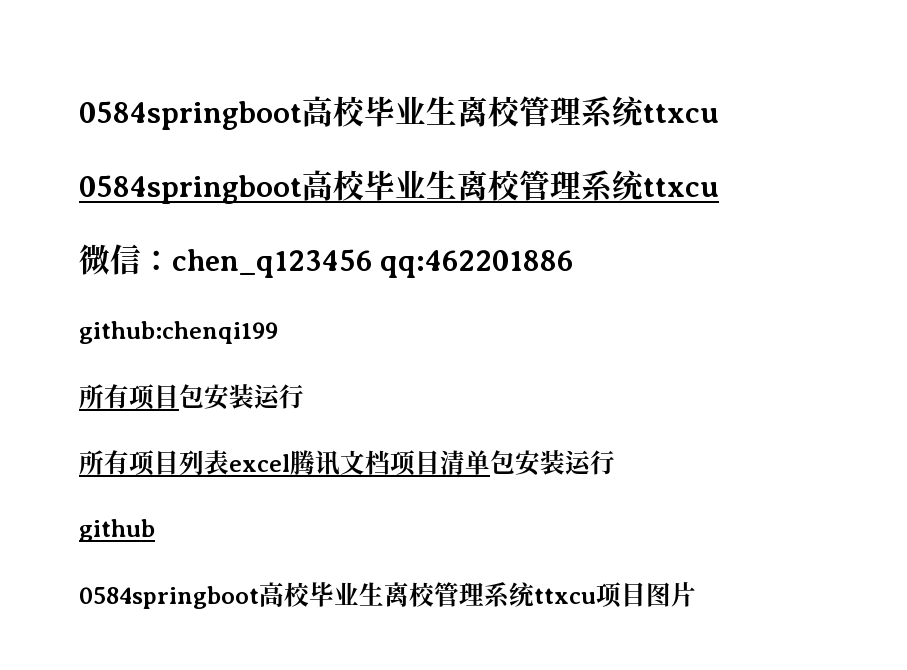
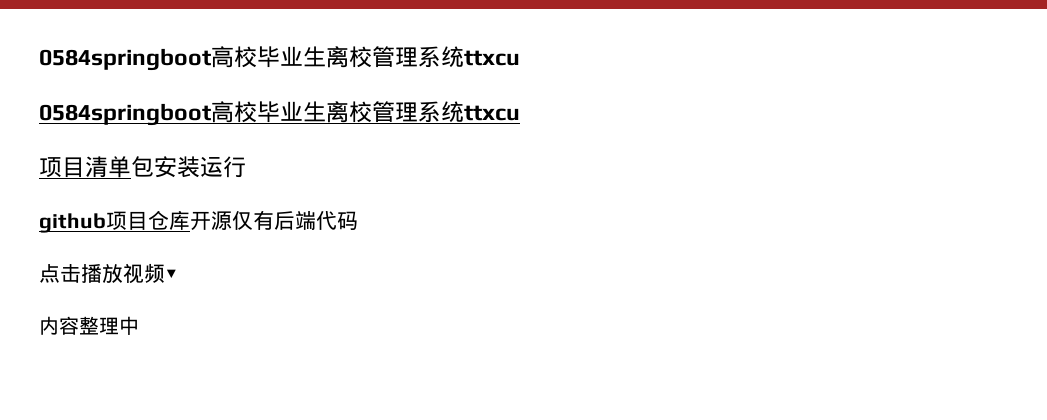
[79,244,574,278] [79,321,278,344] [79,384,304,410] [79,450,390,476] 微信：chen_q123456 qq:462201886 // github:chenqi199 // 所有项目包安装运行 // 所有项目列表excel腾讯文档 -> (520, 113) none
[79,582,696,609] // 0584springboot高校毕业生离校管理系统ttxcu项目图片 -> [106,210,358,231] [39,263,178,284] [39,316,139,335] 项目仓库开源仅有后端代码 // 点击播放视频▼ // 内容整理中

